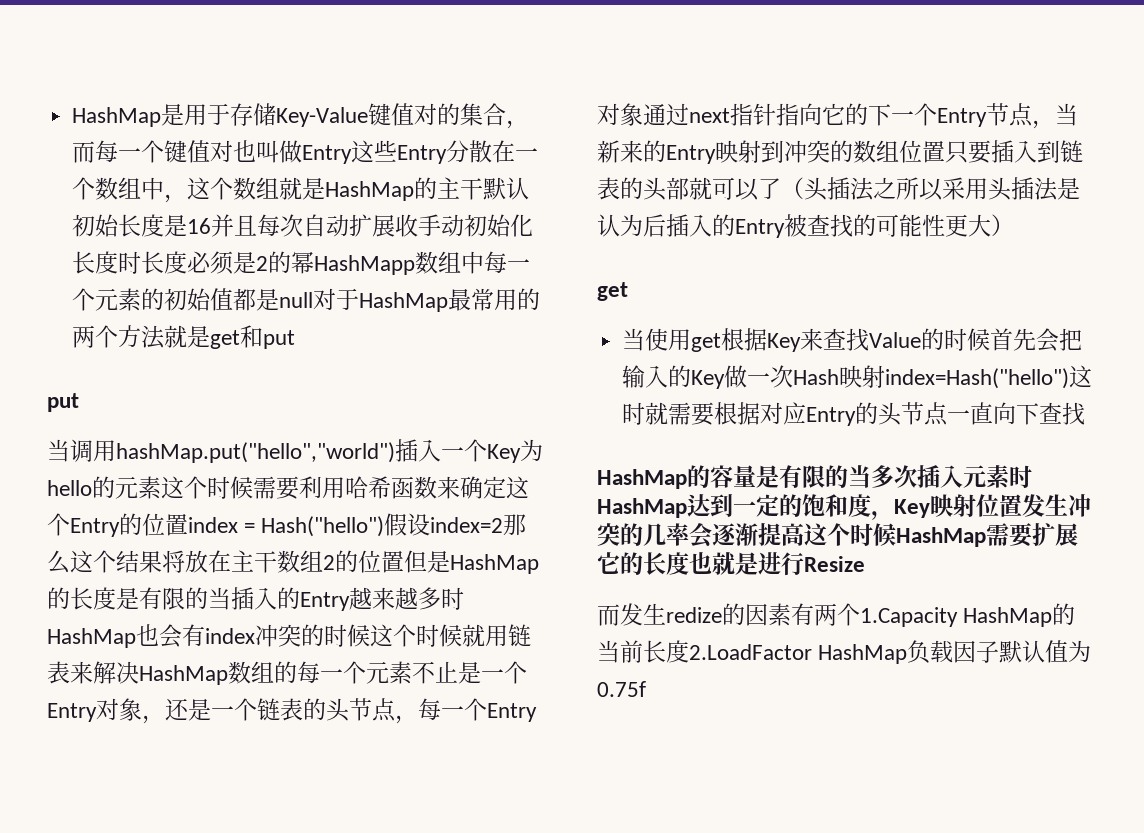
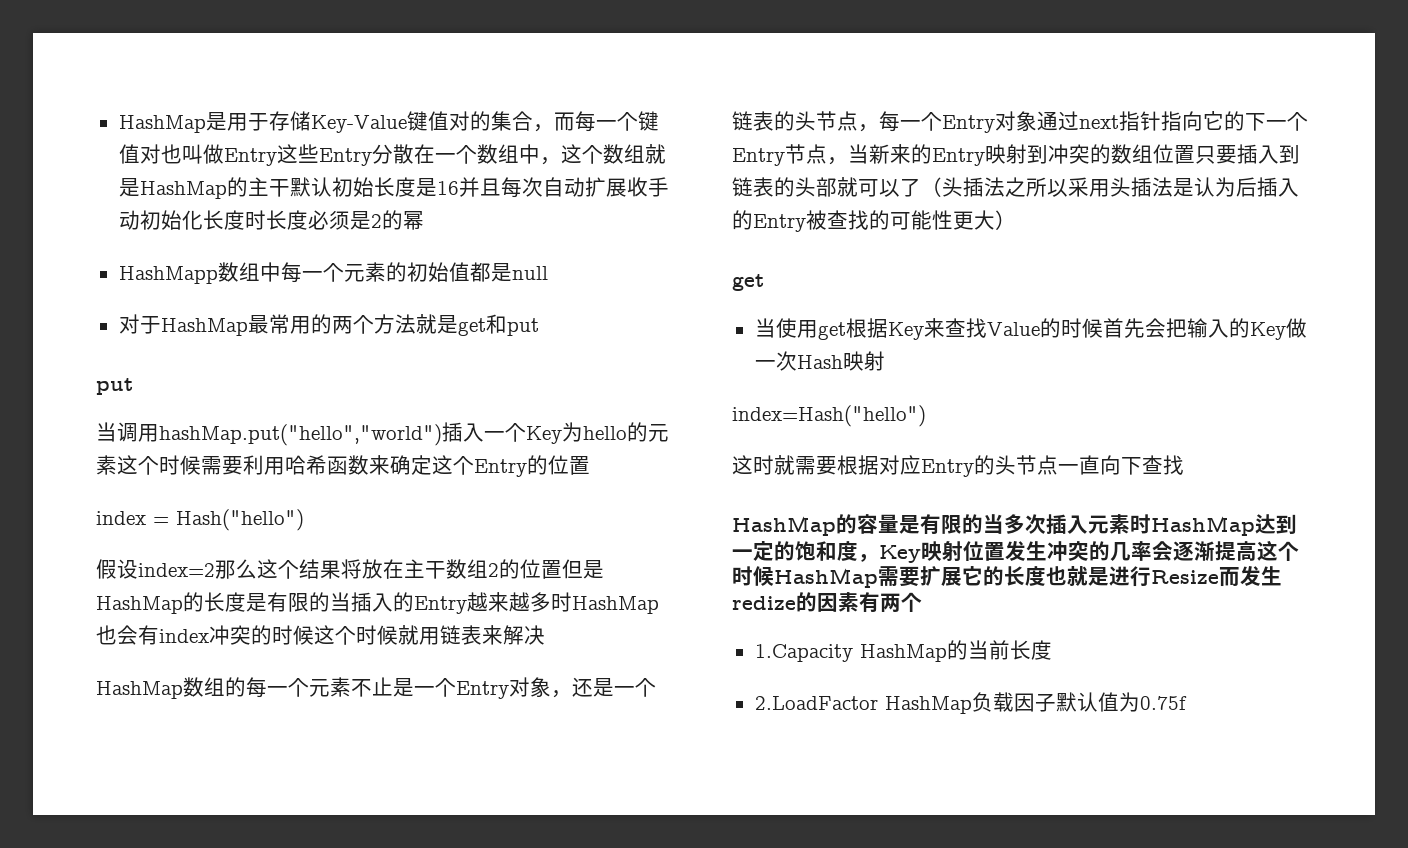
(315, 262) none -> (424, 220) //
(314, 300) none -> (548, 273) //
(188, 524) none -> (590, 465) //
(385, 526) none -> (304, 520) //
(139, 672) none -> (545, 635) //
(886, 376) none -> (885, 361) //
(1070, 378) none -> (926, 416) //
(865, 564) // -> (1219, 577) none
(860, 614) none -> (922, 602) //
(689, 651) none -> (1052, 650) //

